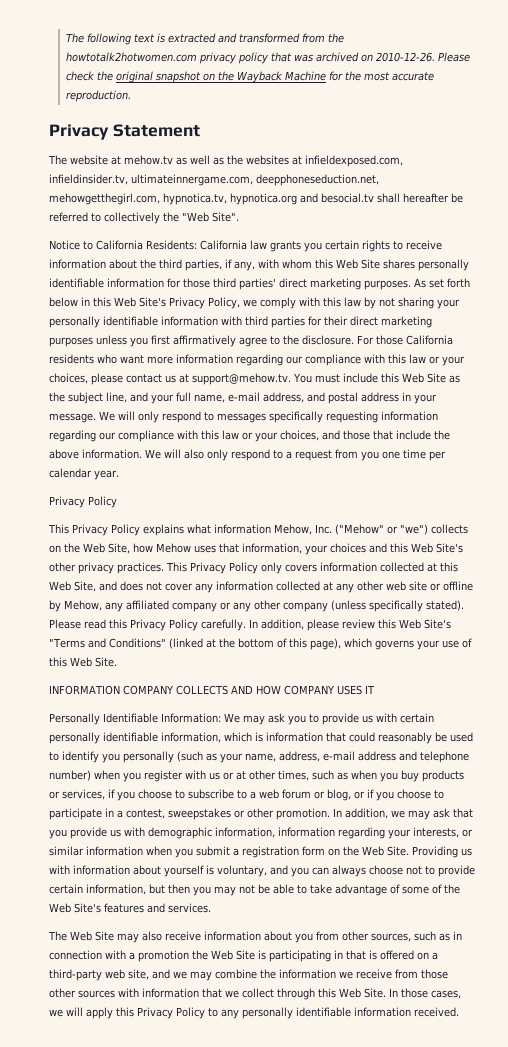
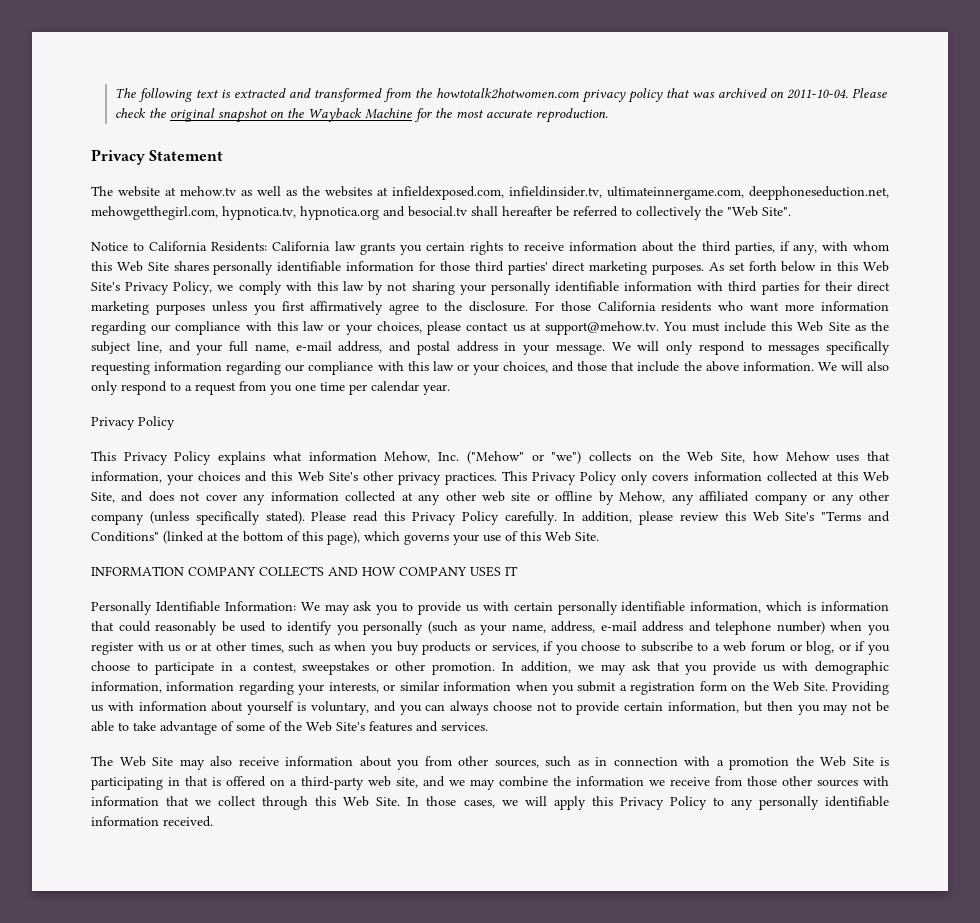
[375,52,435,62] 2010-12-26. -> [786,89,848,99] 2011-10-04.

